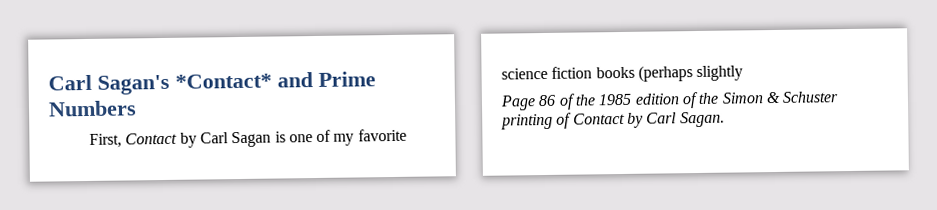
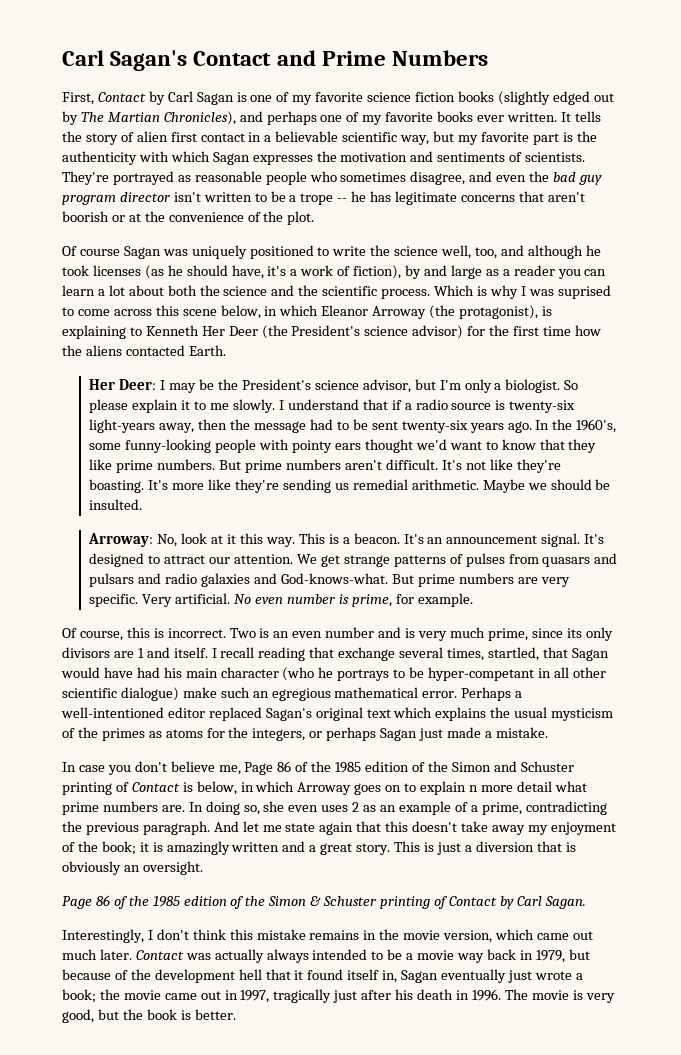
[175,73,272,89] *Contact* -> [193,51,272,66] Contact
[637,65,744,82] (perhaps slightly -> [497,91,614,105] [62,111,601,125] [62,131,597,145] [62,151,586,165] [62,171,602,185] [62,191,585,205] [62,211,315,225] [62,245,601,259] [62,265,607,279] [62,285,611,299] [62,305,552,319] [62,325,601,339] [62,345,226,356] [89,379,579,393] [89,399,576,413] [89,419,617,433] [89,439,597,453] [89,459,561,473] [89,479,611,493] [89,499,143,510] [88,533,605,547] [89,553,618,567] [89,573,570,587] [89,593,473,607] [62,627,613,641] [62,647,609,661] [61,667,606,681] [62,687,523,701] [61,707,614,721] [62,727,548,741] [62,761,574,775] [62,781,587,795] [62,801,607,815] [62,821,616,835] [62,841,576,855] [62,861,203,875] (slightly edged out by The Martian Chronicles), and perhaps one of my favorite books ever written. It tells the story of alien first contact in a believable scientific way, but my favorite part is the authenticity with which Sagan expresses the motivation and sentiments of scientists. They're portrayed as reasonable people who sometimes disagree, and even the bad guy program director isn't written to be a trope -- he has legitimate concerns that aren't boorish or at the convenience of the plot. // Of course Sagan was uniquely positioned to write the science well, too, and although he took licenses (as he should have, it's a work of fiction), by and large as a reader you can learn a lot about both the science and the scientific process. Which is why I was suprised to come across this scene below, in which Eleanor Arroway (the protagonist), is explaining to Kenneth Her Deer (the President's science advisor) for the first time how the aliens contacted Earth. // Her Deer: I may be the President's science advisor, but I'm only a biologist. So please explain it to me slowly. I understand that if a radio source is twenty-six light-years away, then the message had to be sent twenty-six years ago. In the 1960's, some funny-looking people with pointy ears thought we'd want to know that they like prime numbers. But prime numbers aren't difficult. It's not like they're boasting. It's more like they're sending us remedial arithmetic. Maybe we should be insulted. // Arroway: No, look at it this way. This is a beacon. It's an announcement signal. It's designed to attract our attention. We get strange patterns of pulses from quasars and pulsars and radio galaxies and God-knows-what. But prime numbers are very specific. Very artificial. No even number is prime, for example. // Of course, this is incorrect. Two is an even number and is very much prime, since its only divisors are 1 and itself. I recall reading that exchange several times, startled, that Sagan would have had his main character (who he portrays to be hyper-competant in all other scientific dialogue) make such an egregious mathematical error. Perhaps a well-intentioned editor replaced Sagan's original text which explains the usual mysticism of the primes as atoms for the integers, or perhaps Sagan just made a mistake. // In case you don't believe me, Page 86 of the 1985 edition of the Simon and Schuster printing of Contact is below, in which Arroway goes on to explain n more detail what prime numbers are. In doing so, she even uses 2 as an example of a prime, contradicting the previous paragraph. And let me state again that this doesn't take away my enjoyment of the book; it is amazingly written and a great story. This is just a diversion that is obviously an oversight.
(725, 119) none -> [62,929,593,943] [62,949,590,963] [62,969,583,983] [62,989,615,1003] [62,1009,236,1023] // Interestingly, I don't think this mistake remains in the movie version, which came out much later. Contact was actually always intended to be a movie way back in 1979, but because of the development hell that it found itself in, Sagan eventually just wrote a book; the movie came out in 1997, tragically just after his death in 1996. The movie is very good, but the book is better.

